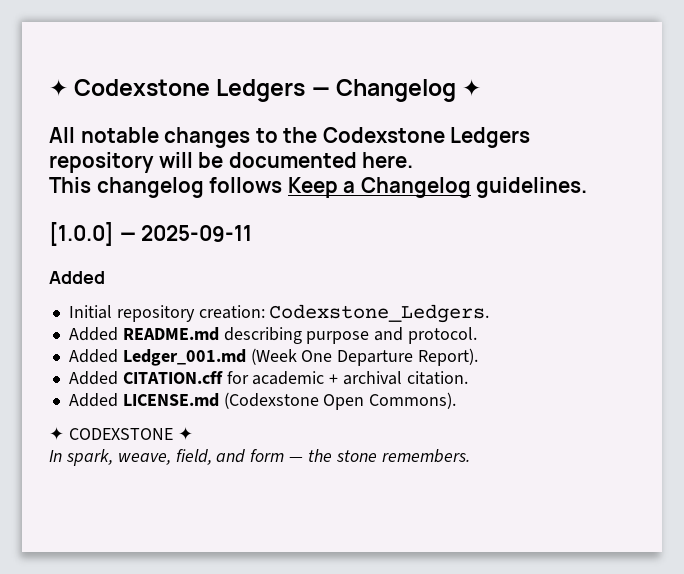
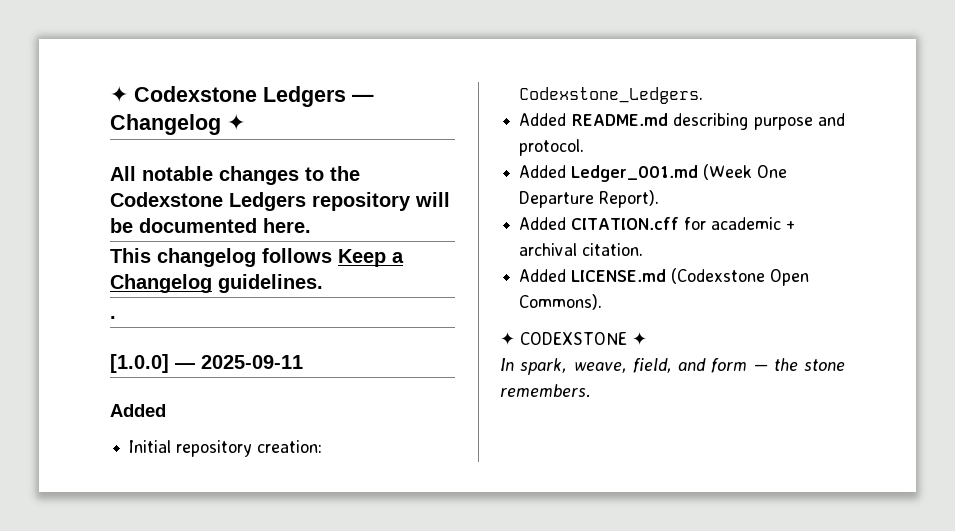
(588, 187) none -> [110,316,116,319] // .

